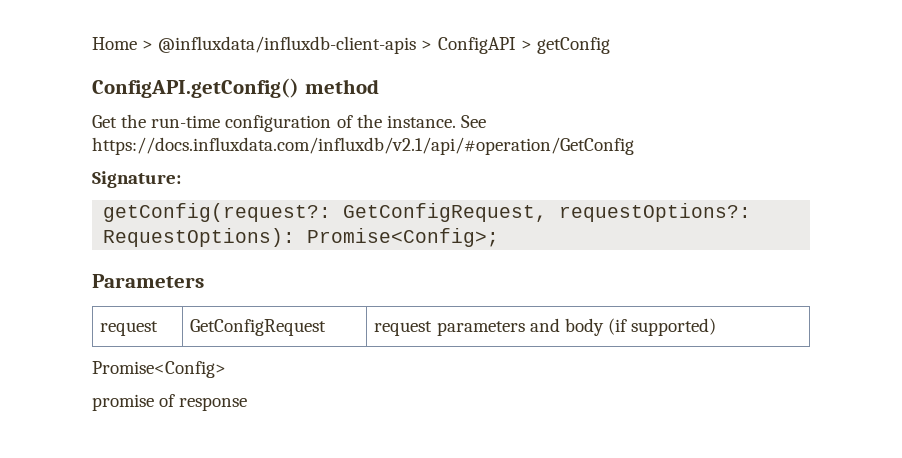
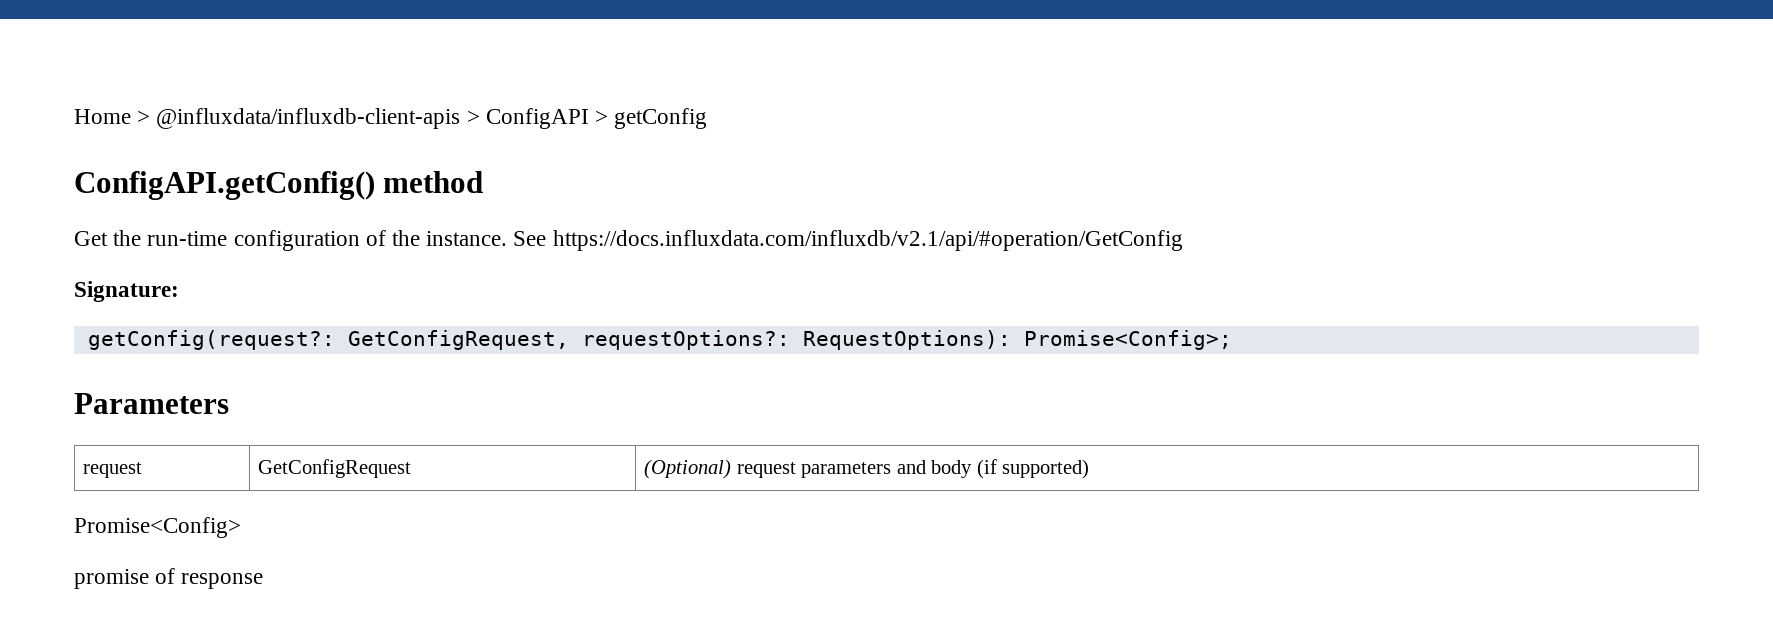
(327, 327) none -> [644,459,732,479] (Optional)

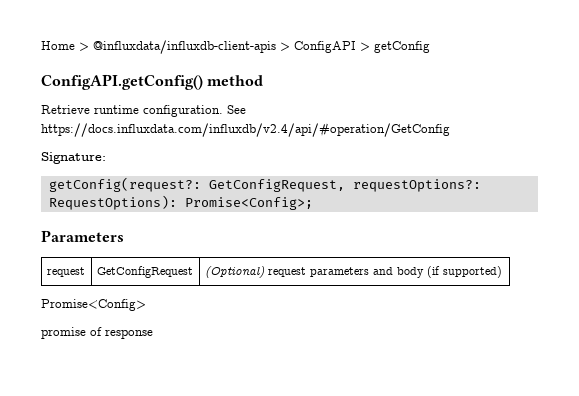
[74,230,1183,251] Get the run-time configuration of the instance. See https://docs.influxdata.com/influxdb/v2.1/api/#operation/GetConfig -> [41,105,246,117] [41,123,450,137] Retrieve runtime configuration. See https://docs.influxdata.com/influxdb/v2.4/api/#operation/GetConfig

